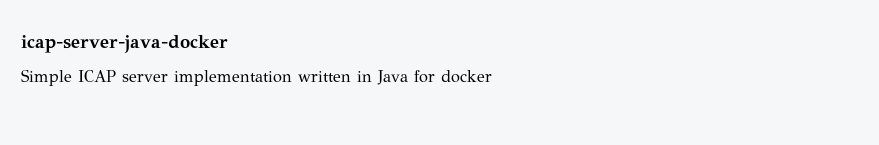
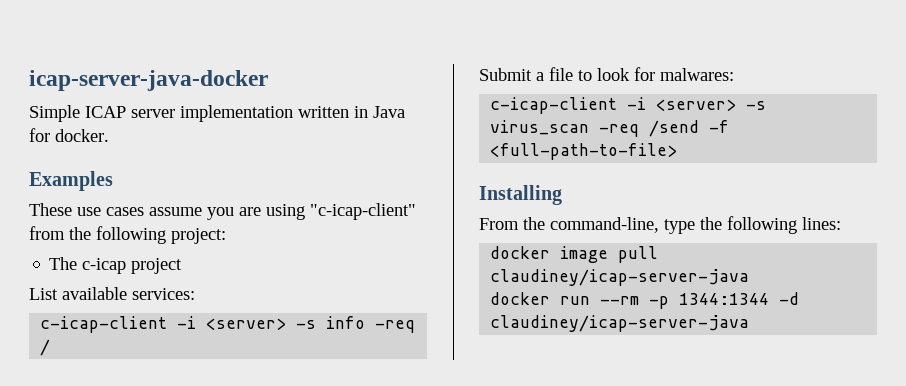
[441,70,492,83] docker -> [55,129,109,142] [29,171,113,191] [29,203,416,220] [29,226,226,244] [49,257,183,274] [29,287,195,300] [40,316,416,333] [40,339,51,356] [479,67,734,81] [490,97,767,114] [490,120,730,137] [490,143,678,160] [479,185,562,205] [479,216,841,234] [490,246,659,263] [490,269,750,286] [490,292,800,309] [490,315,750,332] docker. // Examples // These use cases assume you are using "c-icap-client" from the following project: // The c-icap project // List available services: // c-icap-client -i <server> -s info -req / // Submit a file to look for malwares: // c-icap-client -i <server> -s virus_scan -req /send -f <full-path-to-file> // Installing // From the command-line, type the following lines: // docker image pull claudiney/icap-server-java // docker run --rm -p 1344:1344 -d claudiney/icap-server-java

